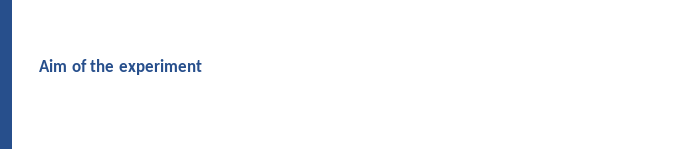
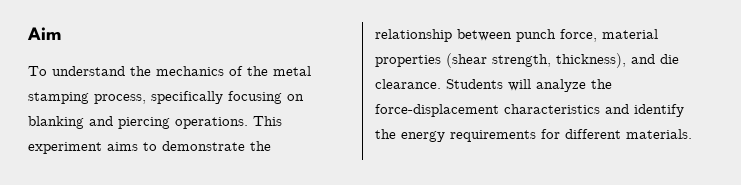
[71,59,202,75] of the experiment -> [28,66,311,76] [28,91,304,104] [28,116,282,129] [28,141,271,154] [375,29,658,42] [375,53,679,68] [375,79,612,92] [375,104,684,117] [375,129,692,142] // To understand the mechanics of the metal stamping process, specifically focusing on blanking and piercing operations. This experiment aims to demonstrate the relationship between punch force, material properties (shear strength, thickness), and die clearance. Students will analyze the force-displacement characteristics and identify the energy requirements for different materials.

